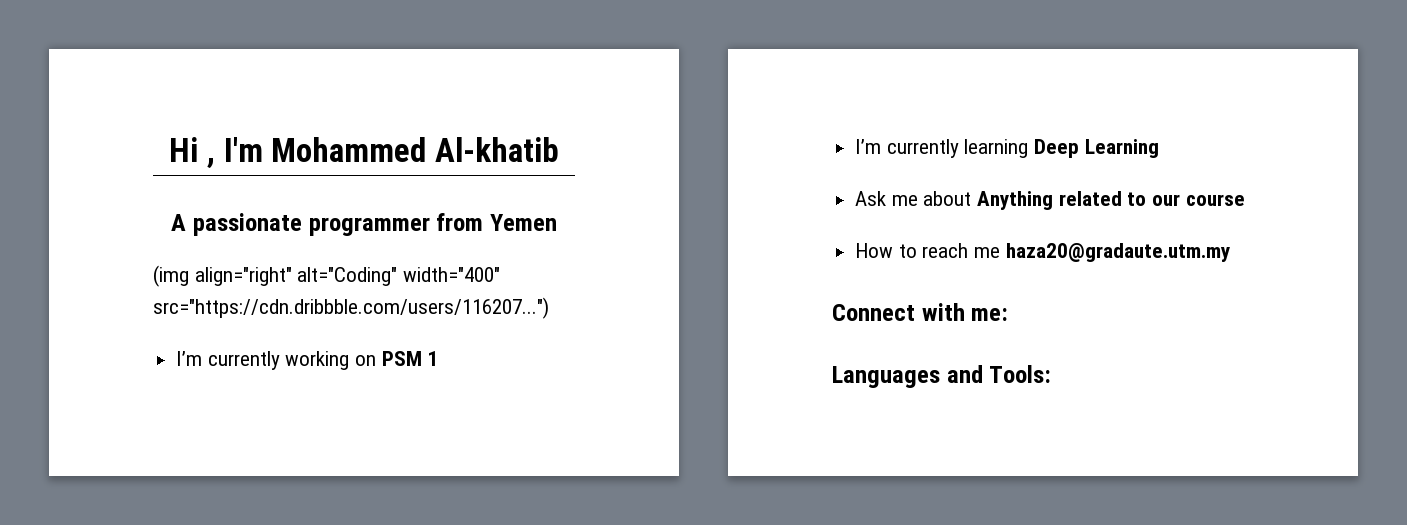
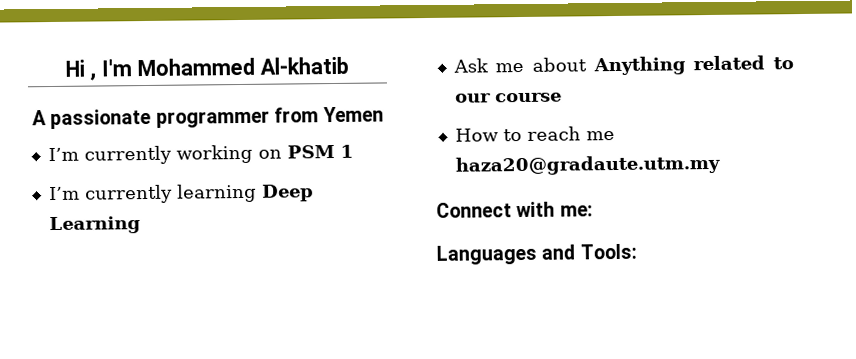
[153,265,501,287] [153,297,549,319] // (img align="right" alt="Coding" width="400" src="https://cdn.dribbble.com/users/116207...") -> (385, 114) none

